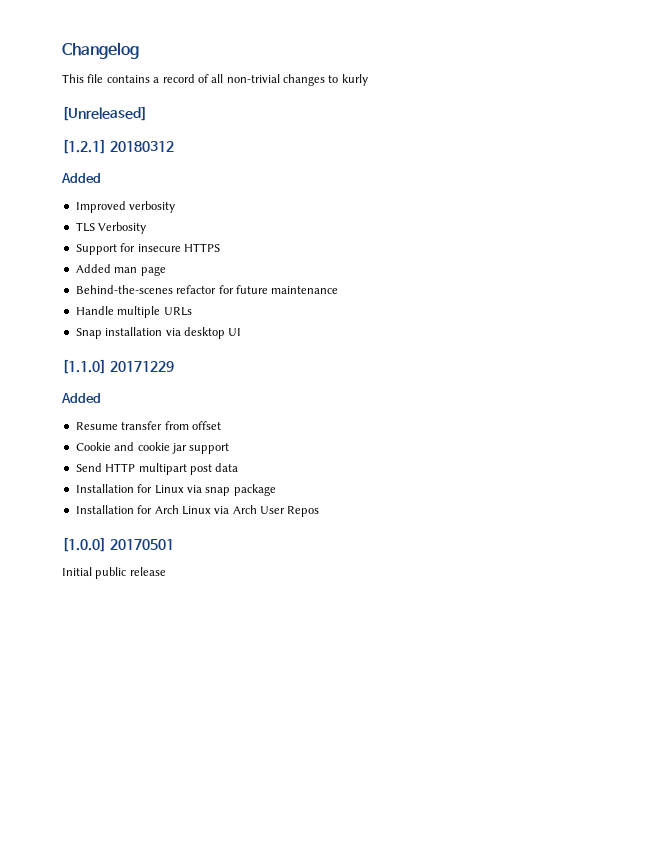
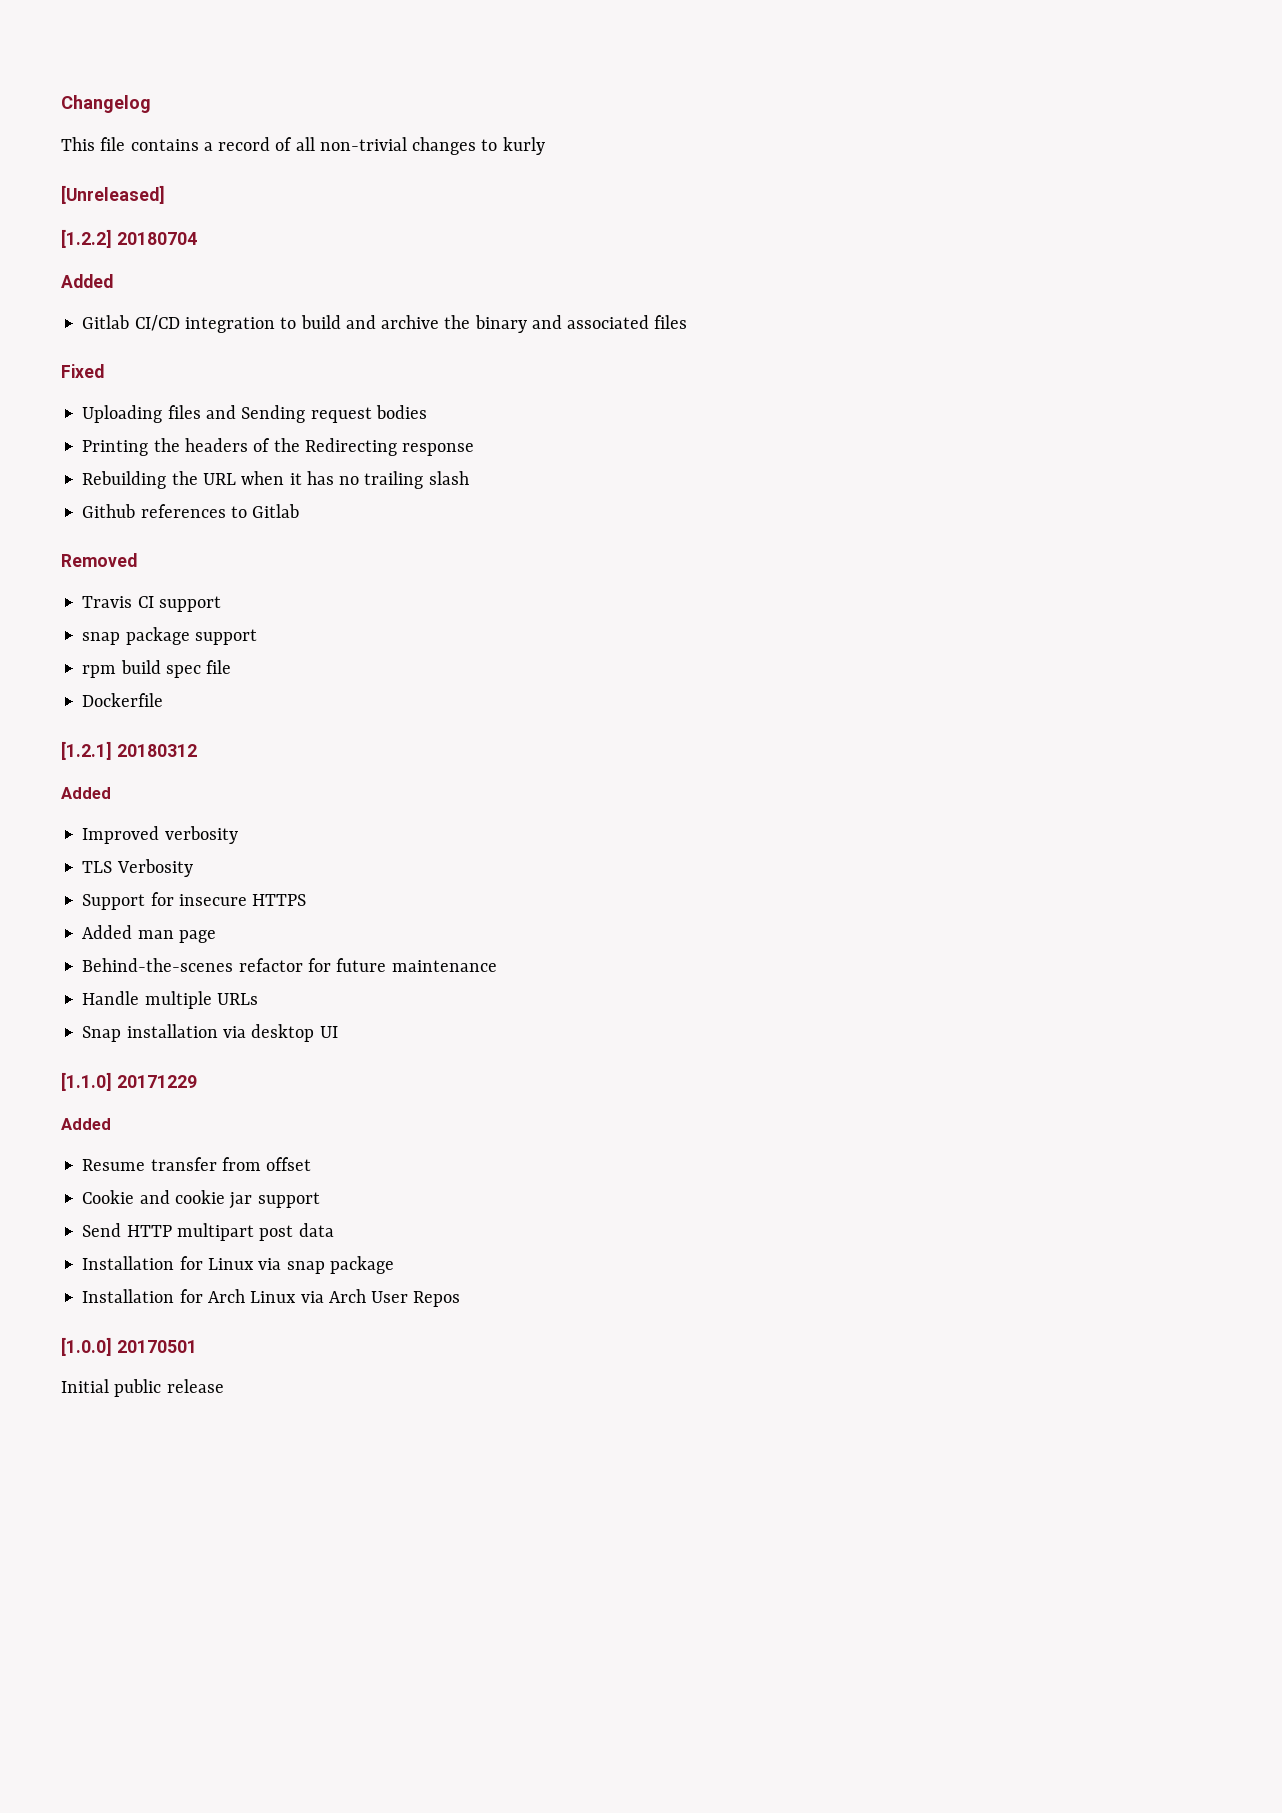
(147, 113) none -> [61,229,197,248] [61,274,113,288] [82,315,688,333] [61,364,104,378] [82,405,427,423] [82,438,475,456] [82,471,469,489] [82,504,300,518] [61,553,137,567] [82,596,221,612] [82,627,257,645] [82,660,232,678] [82,693,164,707] // [1.2.2] 20180704 // Added // Gitlab CI/CD integration to build and archive the binary and associated files // Fixed // Uploading files and Sending request bodies // Printing the headers of the Redirecting response // Rebuilding the URL when it has no trailing slash // Github references to Gitlab // Removed // Travis CI support // snap package support // rpm build spec file // Dockerfile

